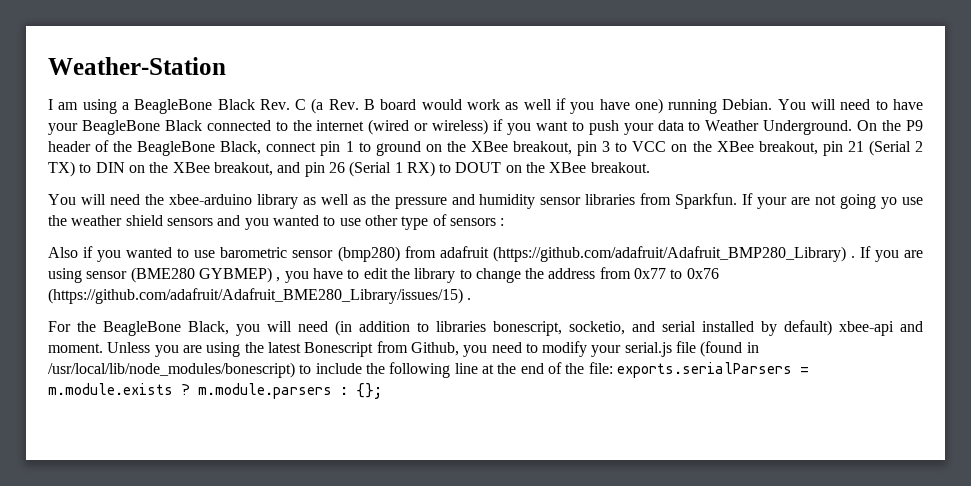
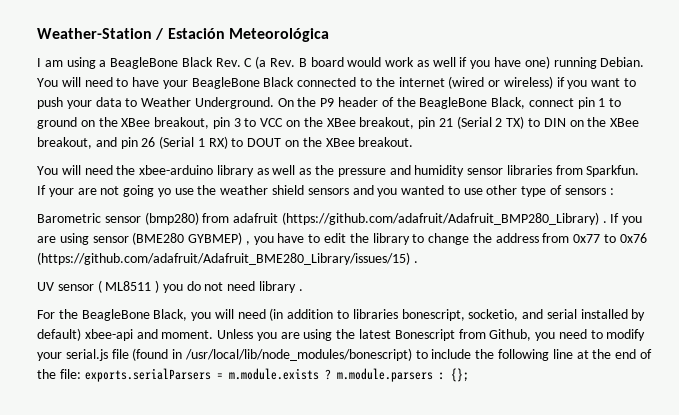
(226, 66) none -> [155,28,329,42] / Estación Meteorológica
[48,246,288,262] Also if you wanted to use barometric -> [37,213,101,223] Barometric
(472, 299) none -> [37,280,303,293] // UV sensor ( ML8511 ) you do not need library .

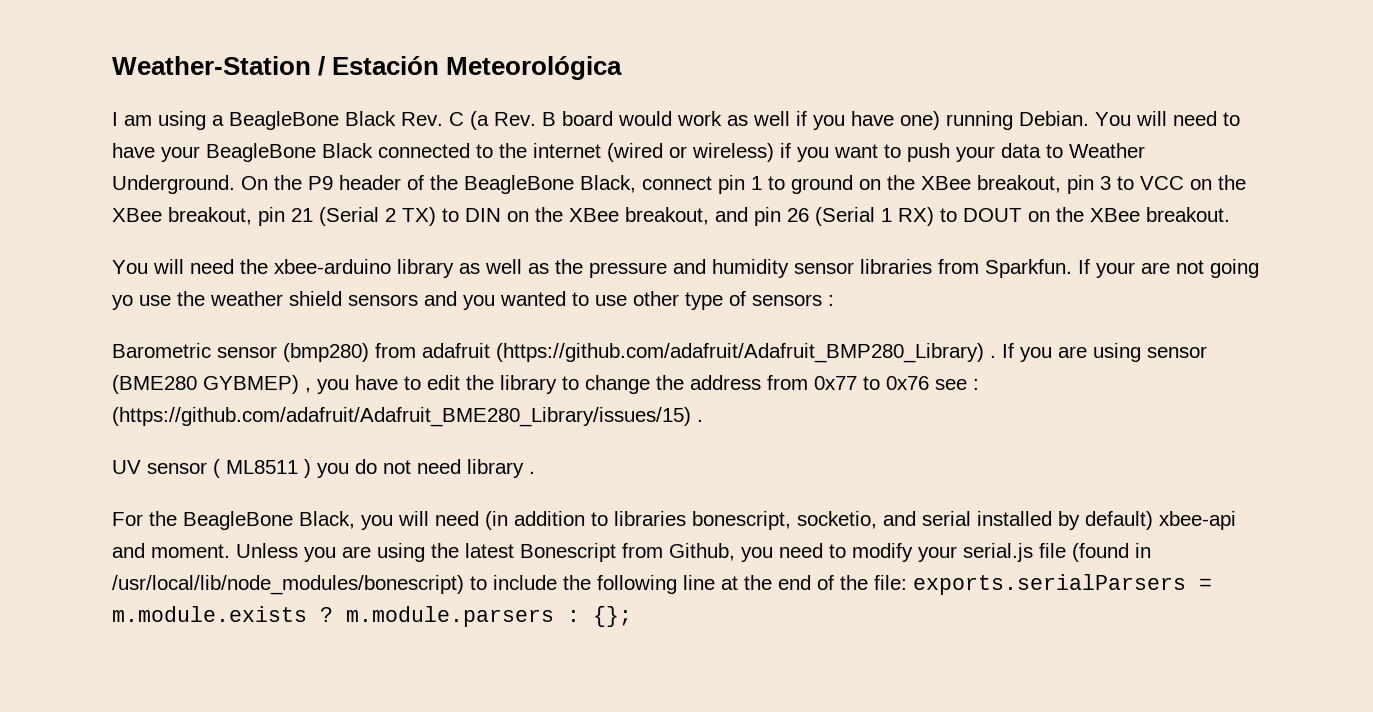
(647, 238) none -> [935,379,979,390] see :

